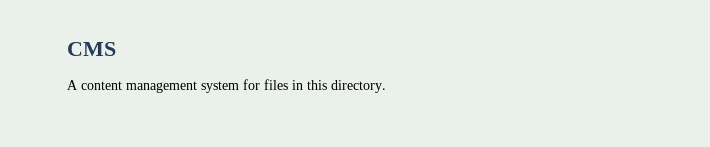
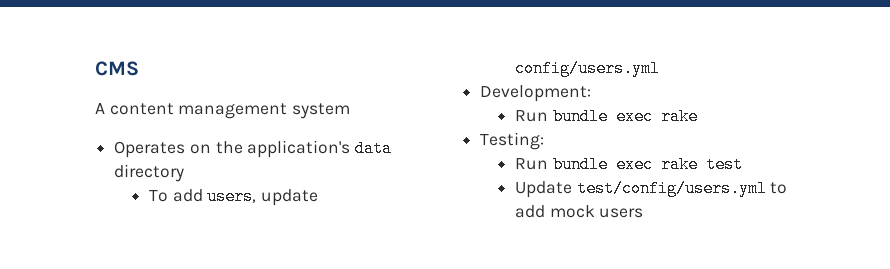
[243,79,386,93] for files in this directory. -> [114,140,393,158] [114,164,185,182] [148,188,319,206] [514,60,660,77] [480,85,592,102] [514,108,698,125] [480,132,545,150] [514,156,743,173] [514,180,788,198] [514,205,644,218] // Operates on the application's data directory // To add users, update config/users.yml // Development: // Run bundle exec rake // Testing: // Run bundle exec rake test // Update test/config/users.yml to add mock users

